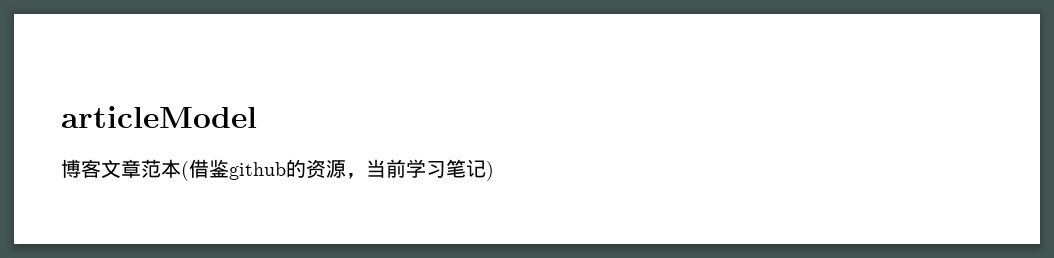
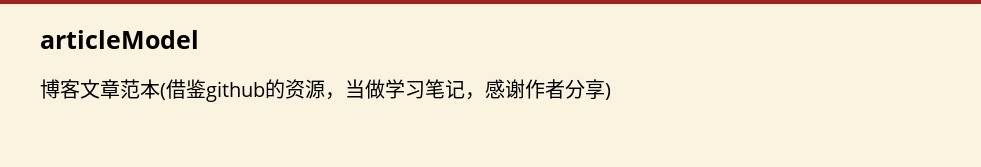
[386,159,406,178] 前 -> [365,79,385,99] 做
(486, 168) none -> [465,79,605,100] ，感谢作者分享

